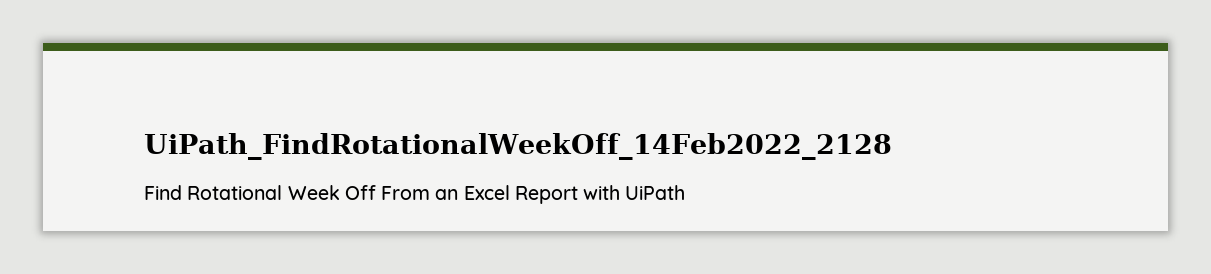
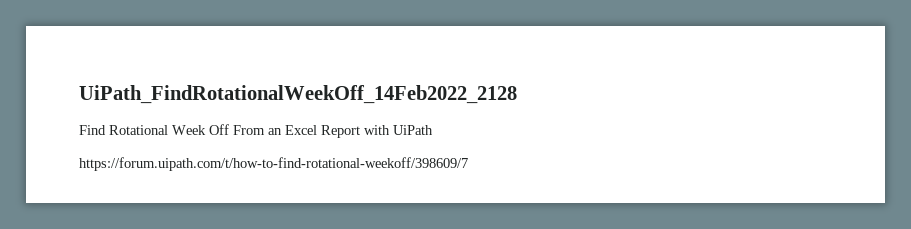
(686, 192) none -> [79,157,468,171] // https://forum.uipath.com/t/how-to-find-rotational-weekoff/398609/7

